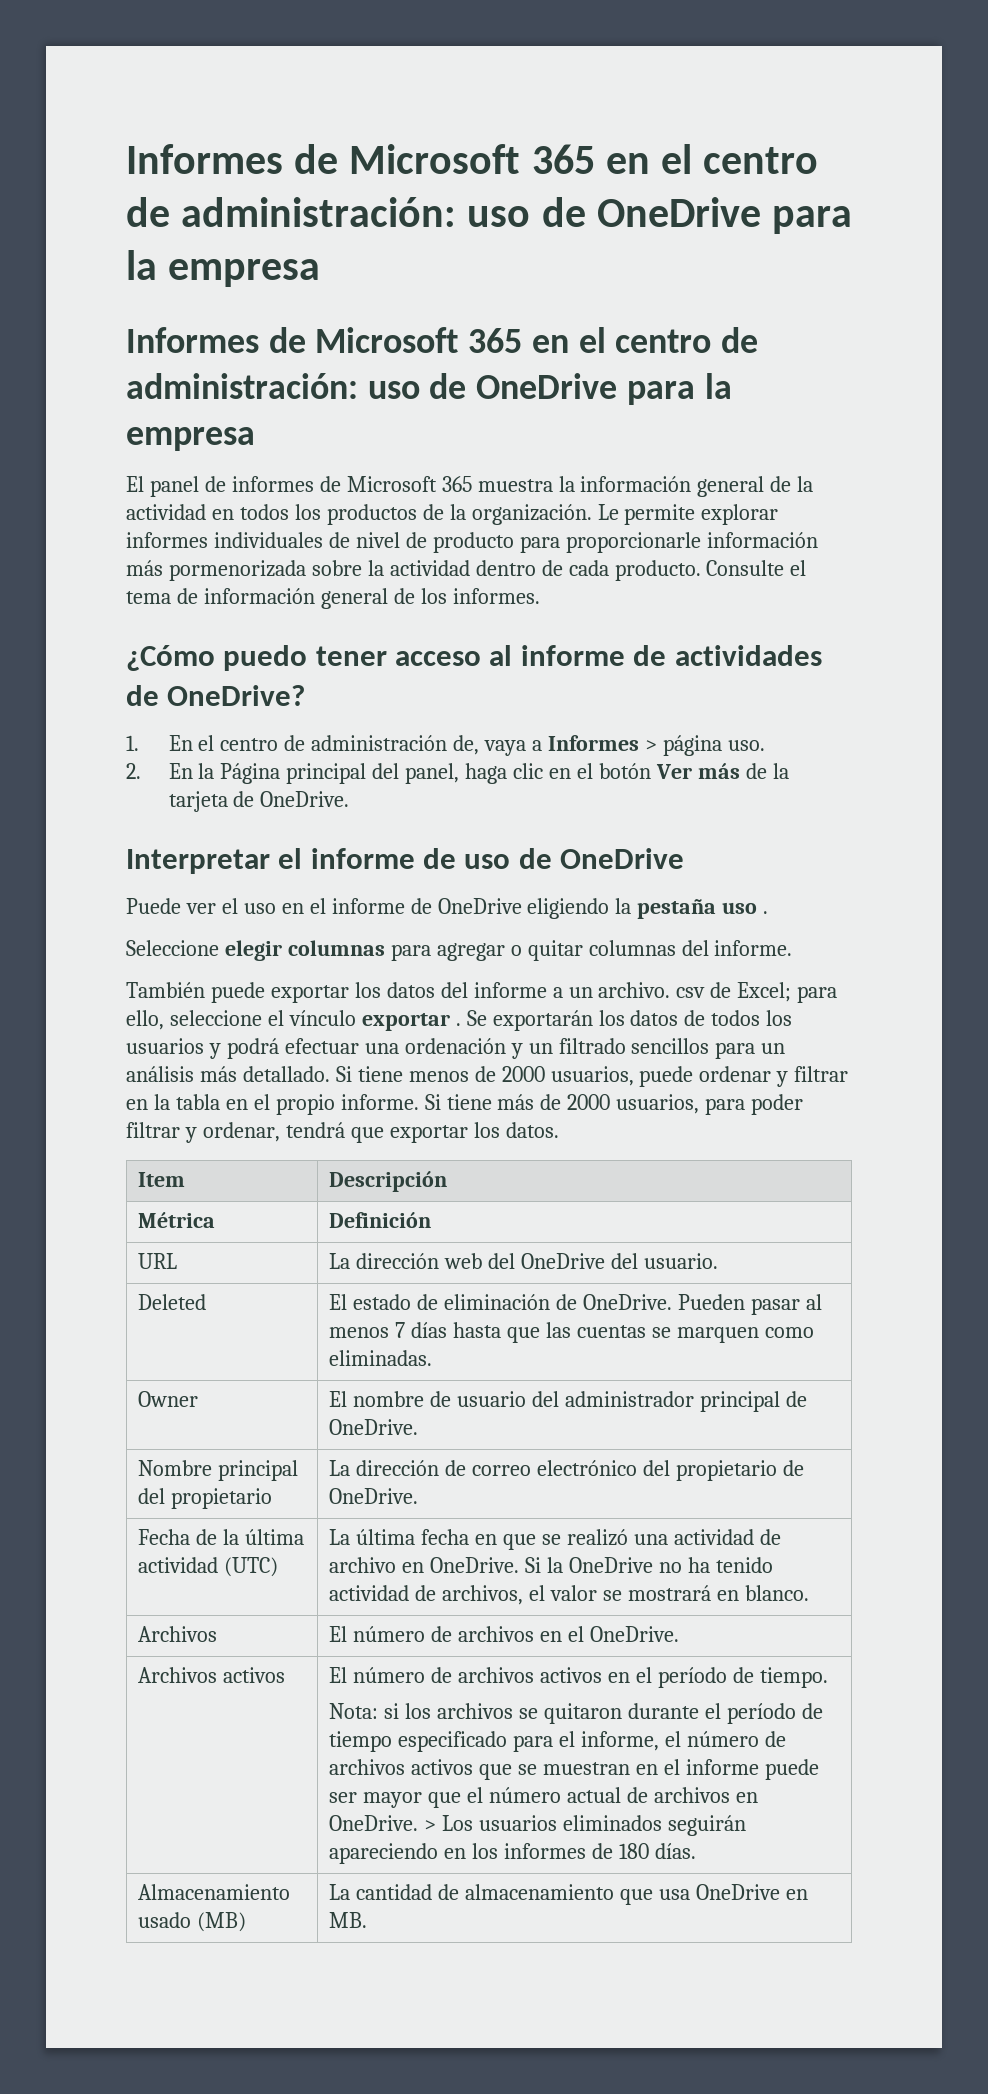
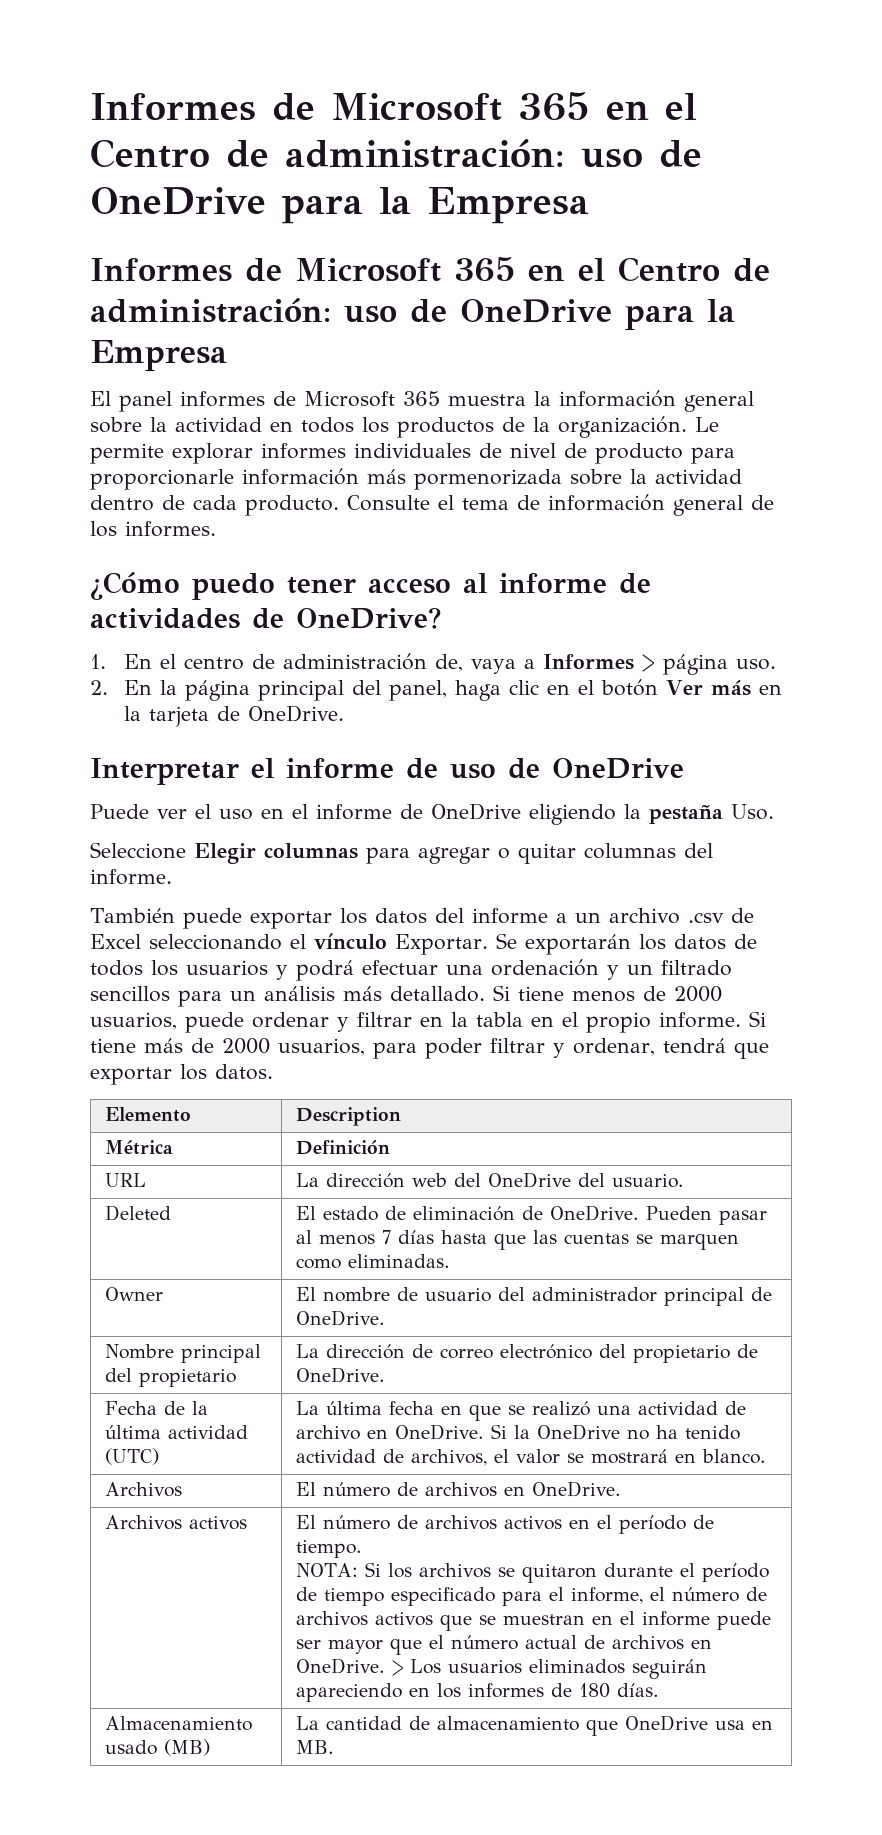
[126,144,819,174] [126,197,853,234] [126,250,321,287] [126,327,759,353] [126,373,732,405] [126,427,255,451] Informes de Microsoft 365 en el centro de administración: uso de OneDrive para la empresa // Informes de Microsoft 365 en el centro de administración: uso de OneDrive para la empresa -> [90,92,696,121] [90,139,702,168] [90,187,589,224] [90,257,770,282] [90,298,735,331] [90,340,227,372] Informes de Microsoft 365 en el Centro de administración: uso de OneDrive para la Empresa // Informes de Microsoft 365 en el Centro de administración: uso de OneDrive para la Empresa
[204,476,226,492] de -> (172, 401) none
[770,476,792,492] de -> [90,417,142,433] sobre
[220,763,281,784] Página -> [185,680,251,701] página
[745,763,767,779] de -> [759,684,783,695] en
[722,902,769,914] uso . -> [731,804,774,820] Uso.
[224,940,282,961] elegir -> [194,843,256,864] Elegir
[598,982,838,1003] [126,1010,461,1031] archivo. csv de Excel; para ello, seleccione el vínculo exportar . -> [608,908,754,924] [90,933,488,955] archivo .csv de Excel seleccionando el vínculo Exportar.
[138,1172,186,1187] [329,1171,448,1192] Item | Descripción -> [104,1107,191,1122] [295,1107,401,1126] Elemento | Description
[567,1626,584,1642] el -> (525, 1491) none
[329,1703,399,1719] Nota: si -> [295,1562,381,1577] NOTA: Si
[658,1884,780,1900] usa OneDrive -> [624,1715,745,1731] OneDrive usa

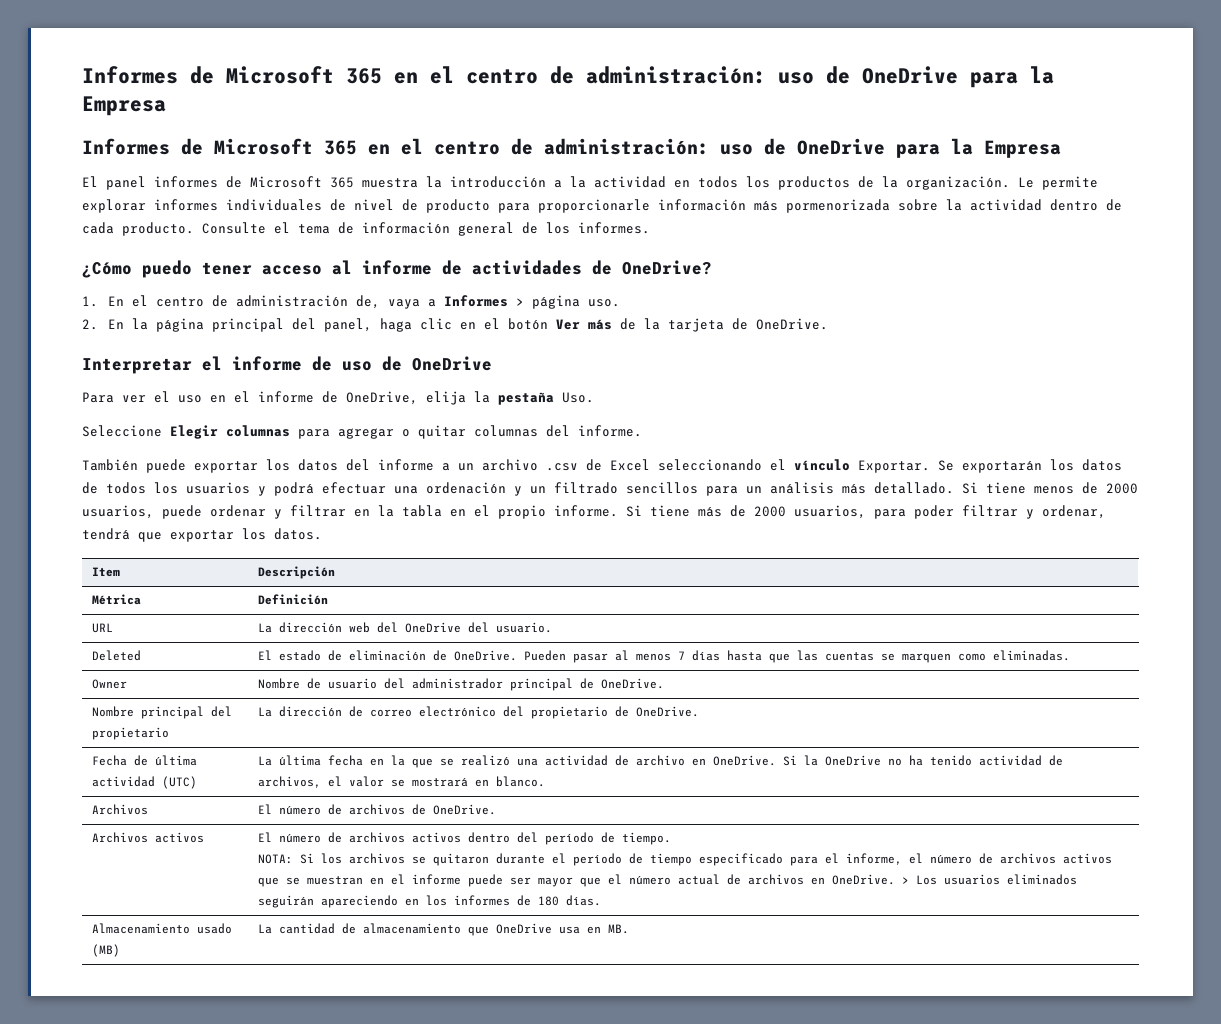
[90,92,696,121] [90,139,210,168] Informes de Microsoft 365 en el Centro -> [82,66,538,84] Informes de Microsoft 365 en el centro
[618,257,720,282] Centro -> [434,141,500,155] centro
[559,390,754,412] [90,417,142,433] información general sobre -> [450,176,562,188] introducción a
[759,684,783,695] en -> [619,318,636,330] de
[90,804,149,819] Puede -> [82,392,114,403] Para
[431,803,616,825] OneDrive eligiendo -> [346,391,466,405] OneDrive, elija
[104,1107,191,1122] [295,1107,401,1126] Elemento | Description -> [92,567,121,577] [258,566,336,579] Item | Descripción
[295,1287,390,1302] El nombre -> [258,678,301,689] Nombre
[191,1401,208,1415] la -> (149, 760) none
(462, 1410) none -> [391,755,406,766] la
[503,1486,525,1496] en -> [412,804,427,815] de
[568,1515,612,1529] en el -> [468,832,539,843] dentro del

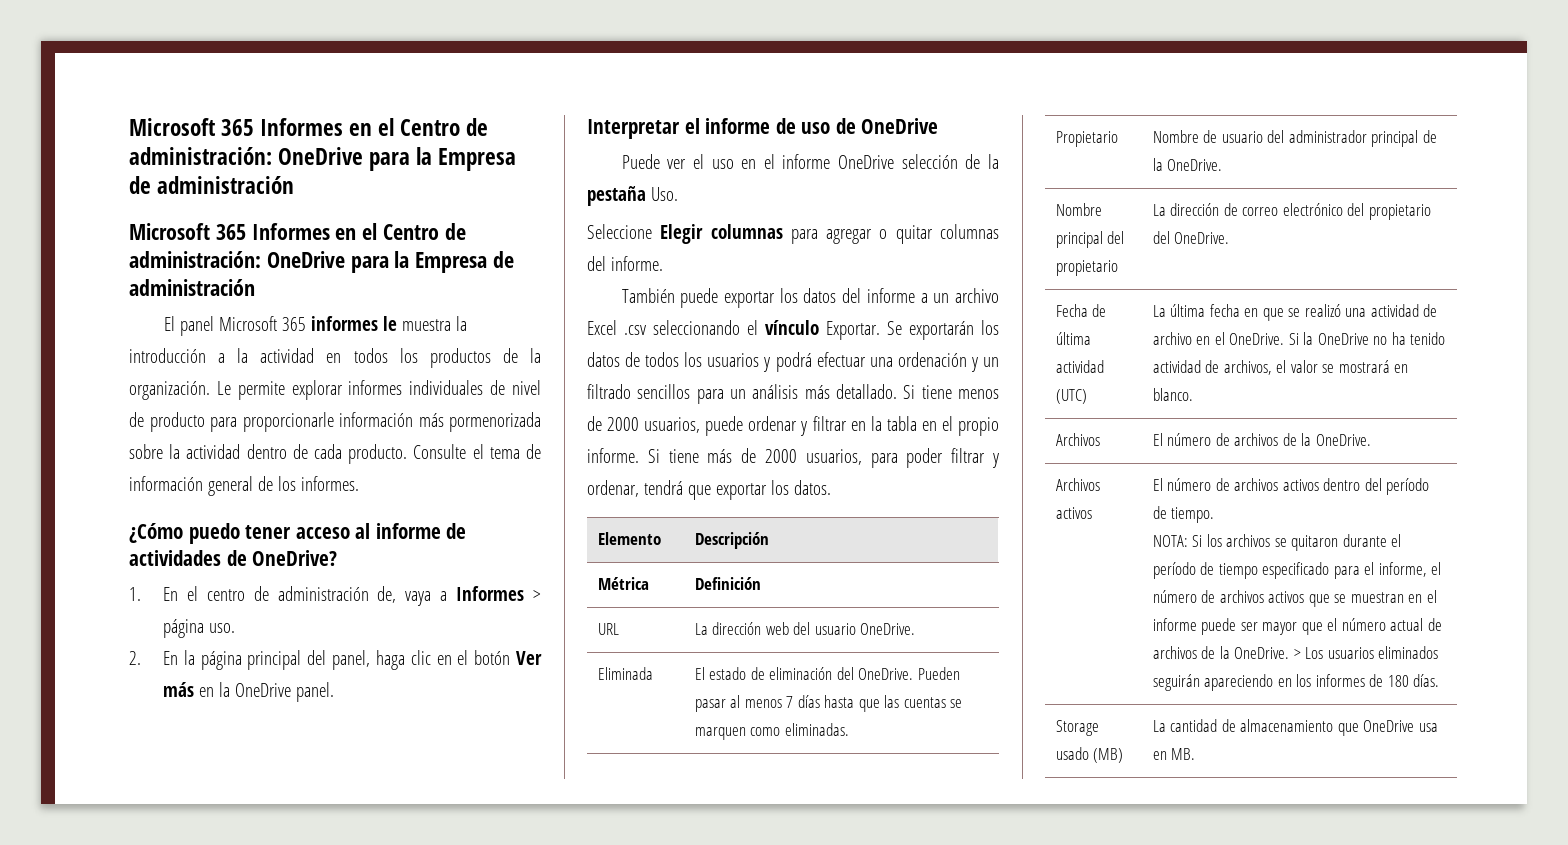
[82,66,1054,88] [82,96,166,116] [82,138,1061,158] Informes de Microsoft 365 en el centro de administración: uso de OneDrive para la Empresa // Informes de Microsoft 365 en el centro de administración: uso de OneDrive para la Empresa -> [129,118,489,136] [129,147,517,171] [129,176,295,194] [129,223,466,240] [129,251,515,273] [129,279,255,296] Microsoft 365 Informes en el Centro de administración: OneDrive para la Empresa de administración // Microsoft 365 Informes en el Centro de administración: OneDrive para la Empresa de administración
[154,176,354,188] informes de Microsoft 365 -> [218,316,397,331] Microsoft 365 informes le
[619,318,828,332] de la tarjeta de OneDrive. -> [199,682,334,702] en la OneDrive panel.
[82,392,114,403] Para -> [621,154,660,169] Puede
[322,391,466,405] de OneDrive, elija -> [838,154,981,169] OneDrive selección de
[546,459,650,471] .csv de Excel -> [587,320,646,335] Excel .csv
[92,567,121,577] Item -> [597,532,661,545] Elemento
[405,622,553,633] [92,650,142,661] OneDrive del usuario. // Deleted -> [814,623,916,635] [597,667,653,680] usuario OneDrive. // Eliminada
[433,650,448,661] de -> [836,667,854,680] del
[92,679,128,689] Owner -> [1055,131,1118,147] Propietario
(595, 683) none -> [1152,158,1163,171] la
[615,706,630,717] de -> [1152,231,1170,244] del
[391,755,406,766] la -> (1259, 312) none
(707, 762) none -> [1214,332,1225,345] el
(427, 809) none -> [1301,433,1312,446] la
[811,877,826,885] en -> [1201,646,1230,659] de la
[92,923,191,934] Almacenamiento -> [1055,720,1099,736] Storage

